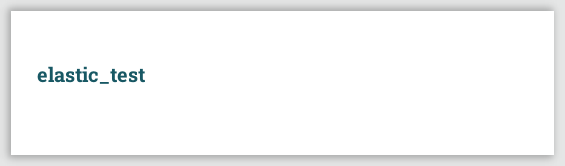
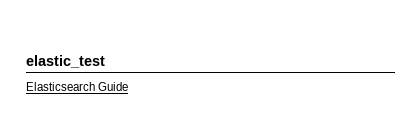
(145, 75) none -> [26,82,129,91] // Elasticsearch Guide

